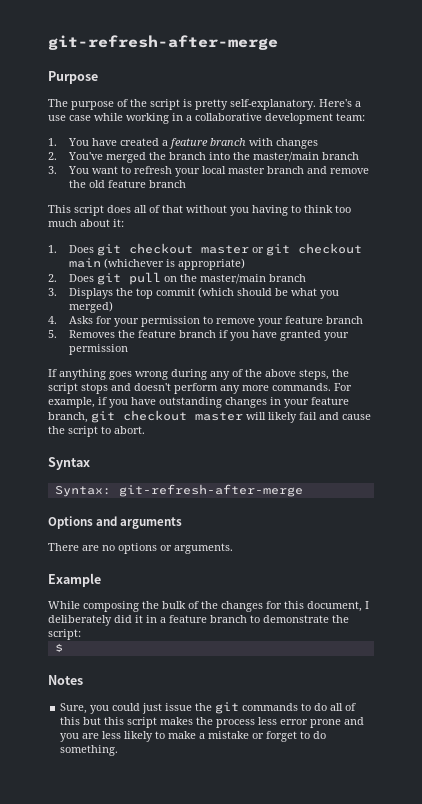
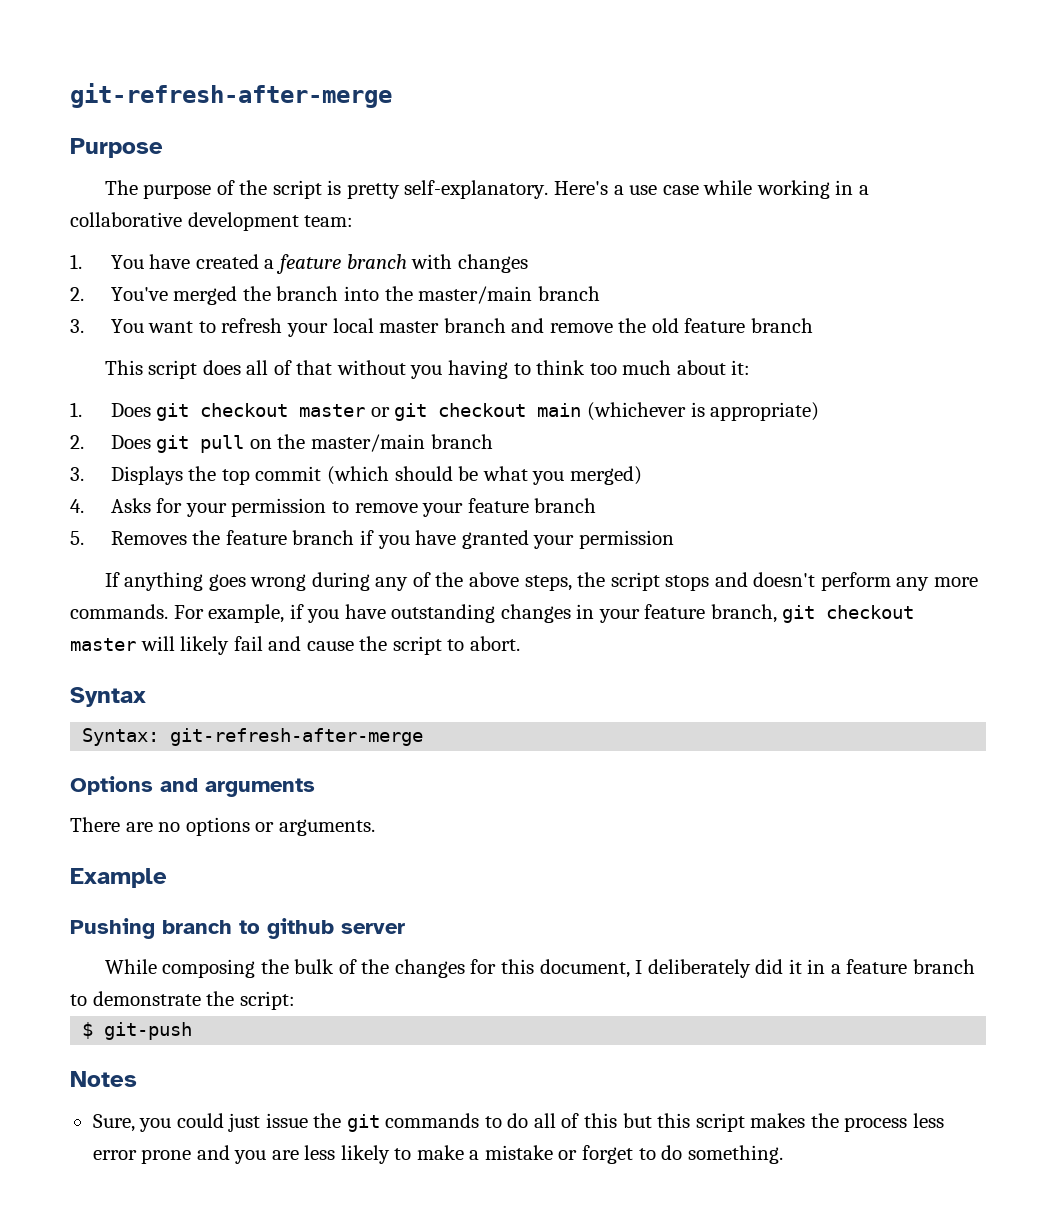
(101, 580) none -> [70,918,405,939] // Pushing branch to github server
(63, 647) none -> [104,1022,193,1040] git-push

